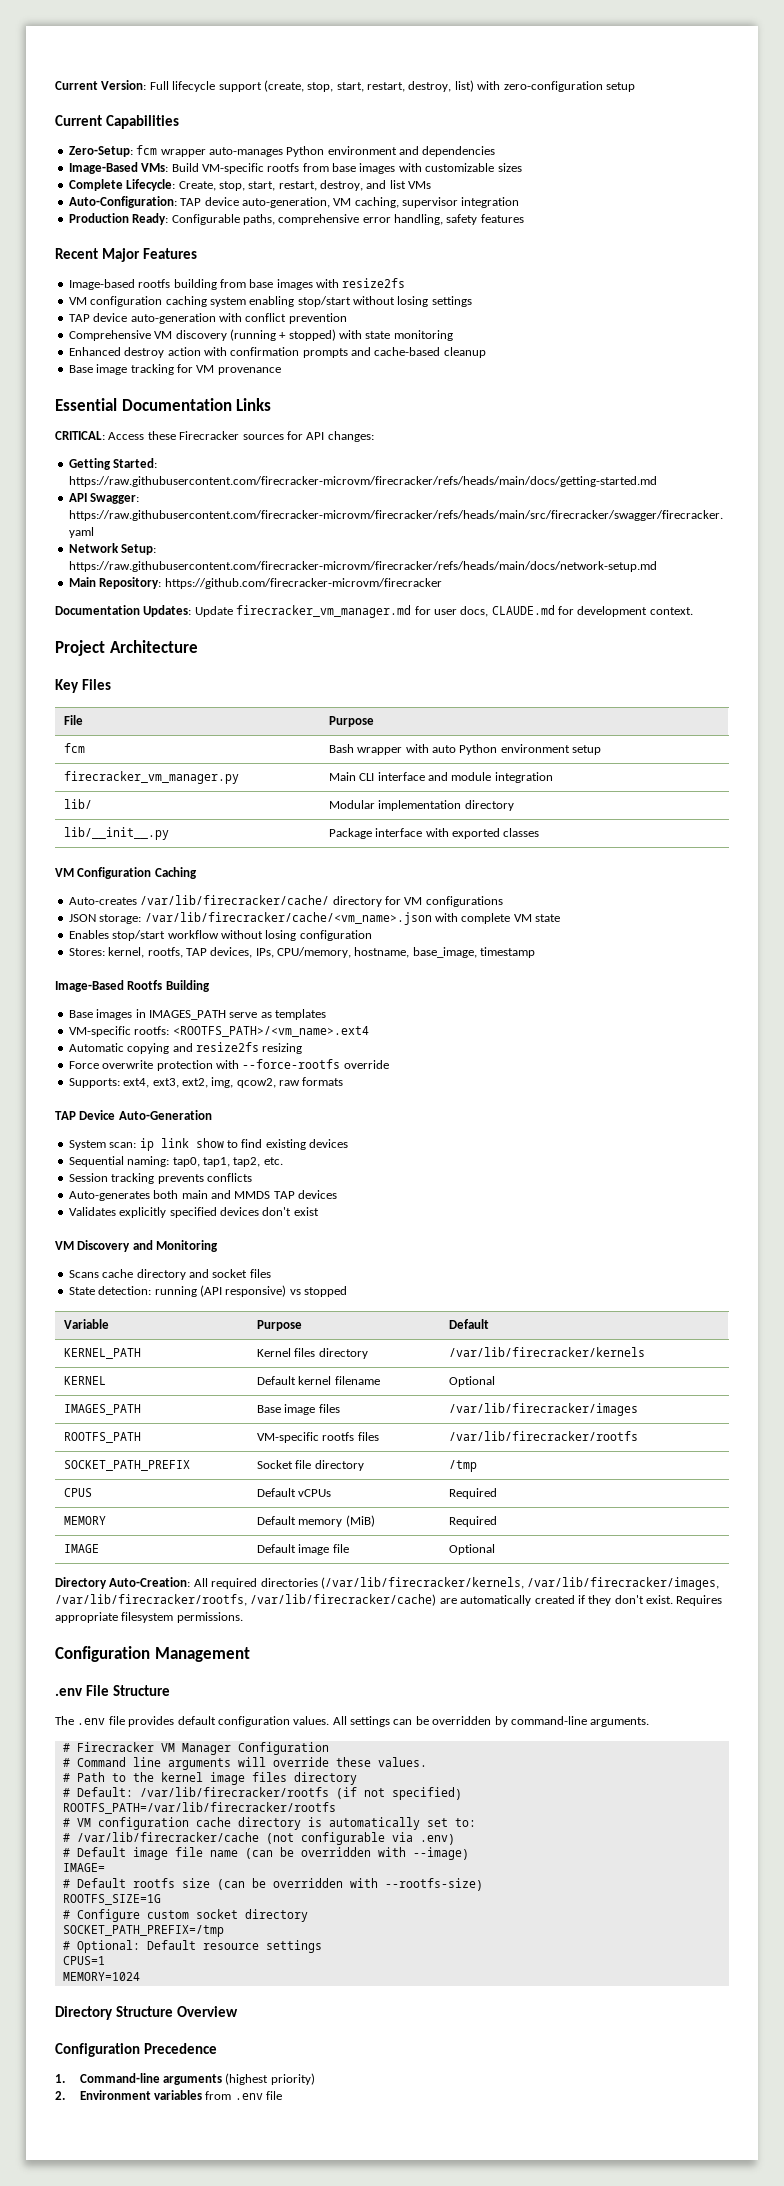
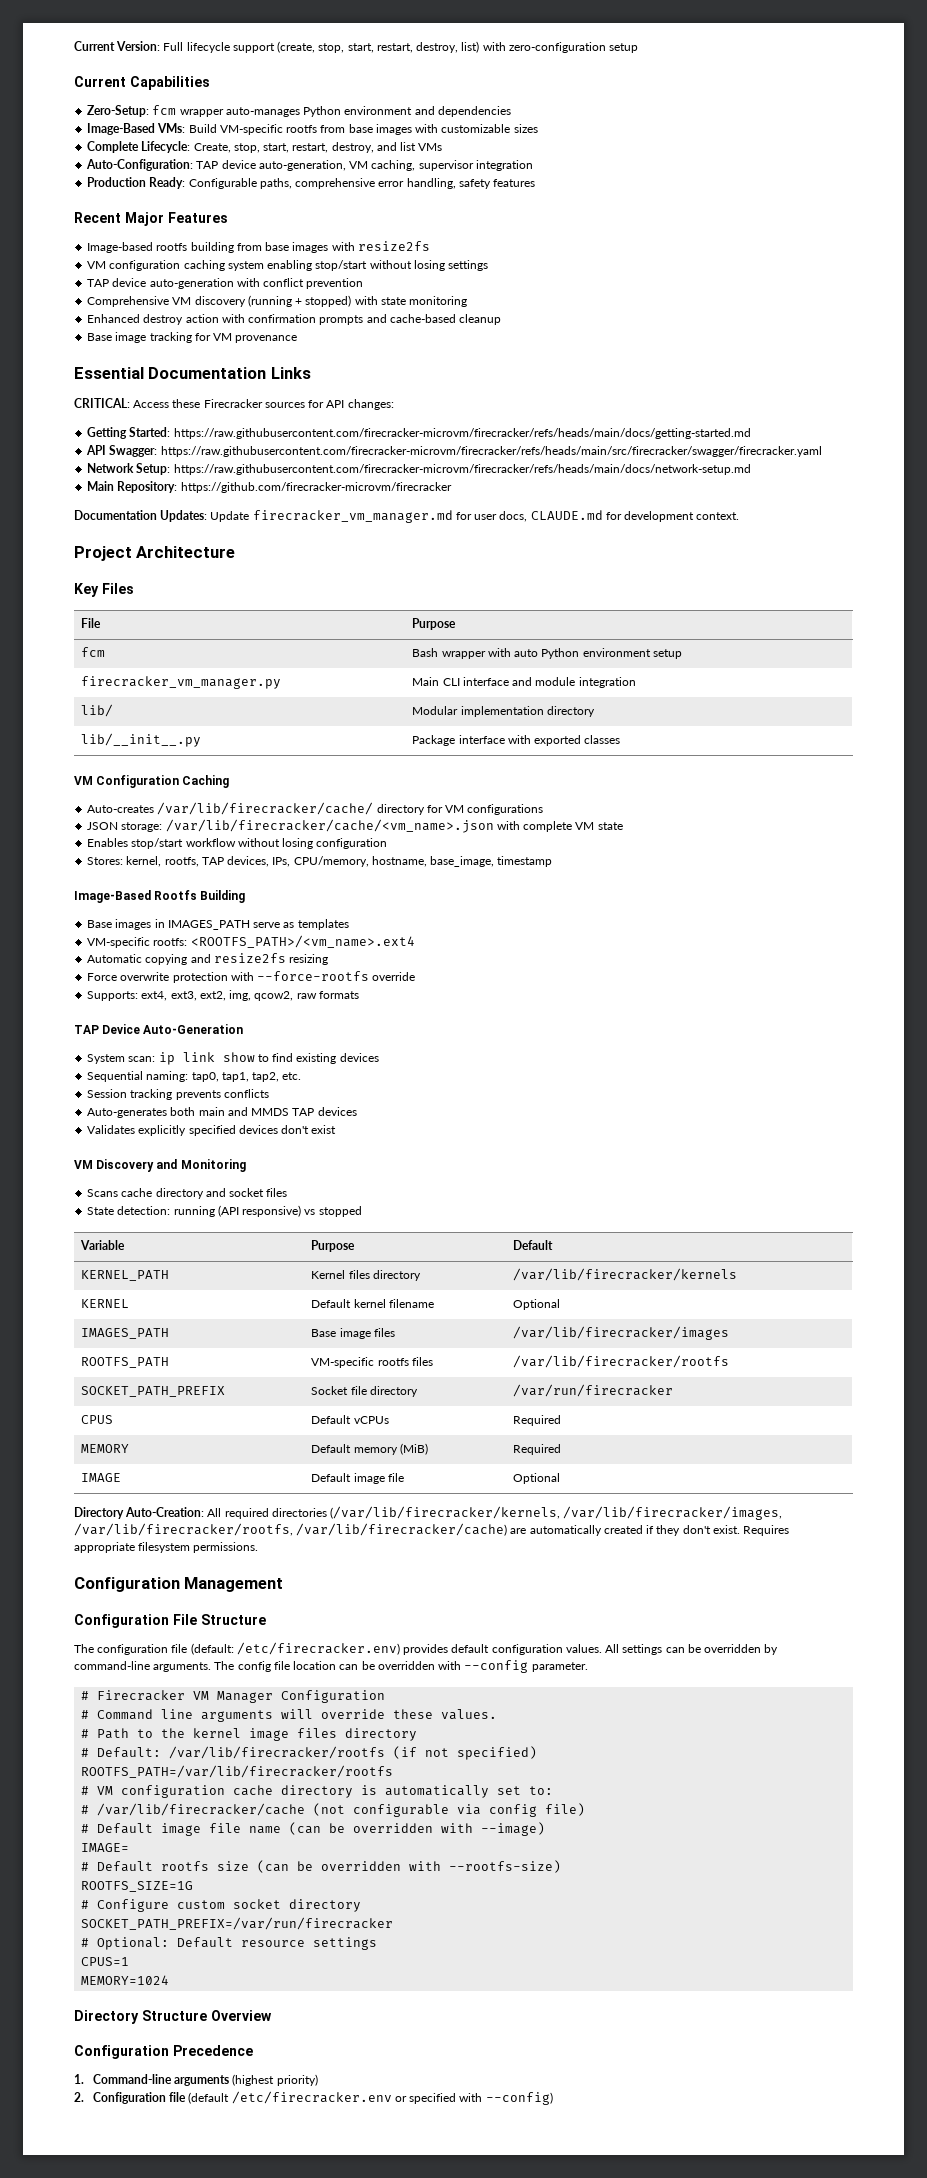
[448,1460,477,1472] /tmp -> [513,1384,674,1397] /var/run/firecracker
[55,1688,83,1696] .env -> [74,1614,169,1628] Configuration
[77,1716,125,1725] .env file -> [97,1642,400,1655] configuration file (default: /etc/firecracker.env)
(650, 1722) none -> [214,1660,588,1673] The config file location can be overridden with --config parameter.
[419,1834,455,1845] .env) -> [489,1803,586,1817] config file)
[62,1925,224,1937] SOCKET_PATH_PREFIX=/tmp -> [81,1917,394,1930] SOCKET_PATH_PREFIX=/var/run/firecracker
[79,2090,283,2100] Environment variables from .env file -> [92,2091,553,2105] Configuration file (default /etc/firecracker.env or specified with --config)

